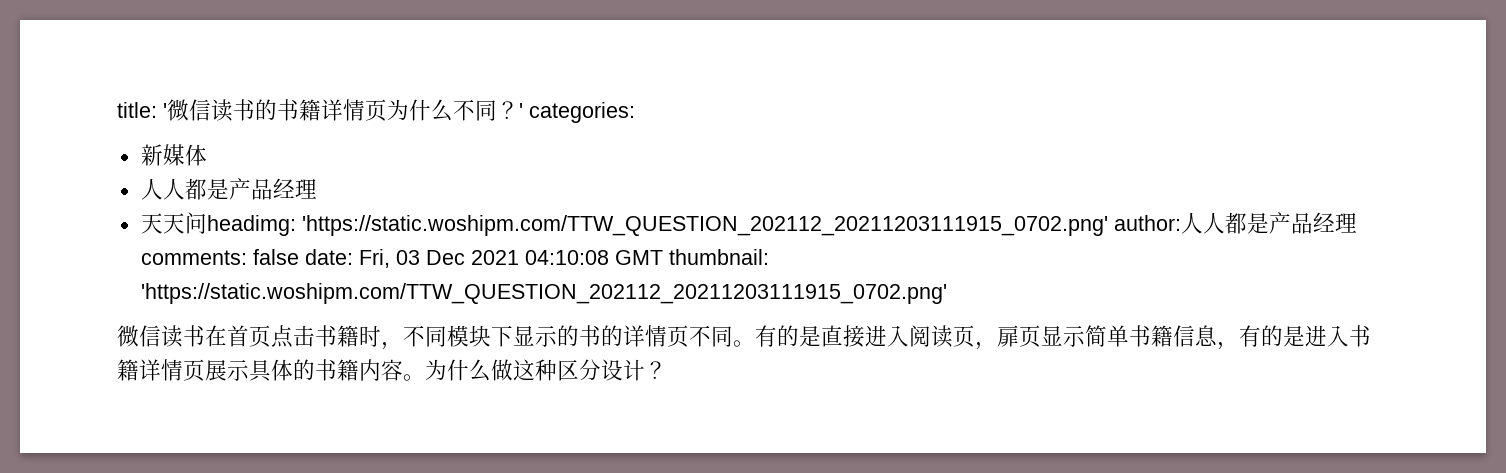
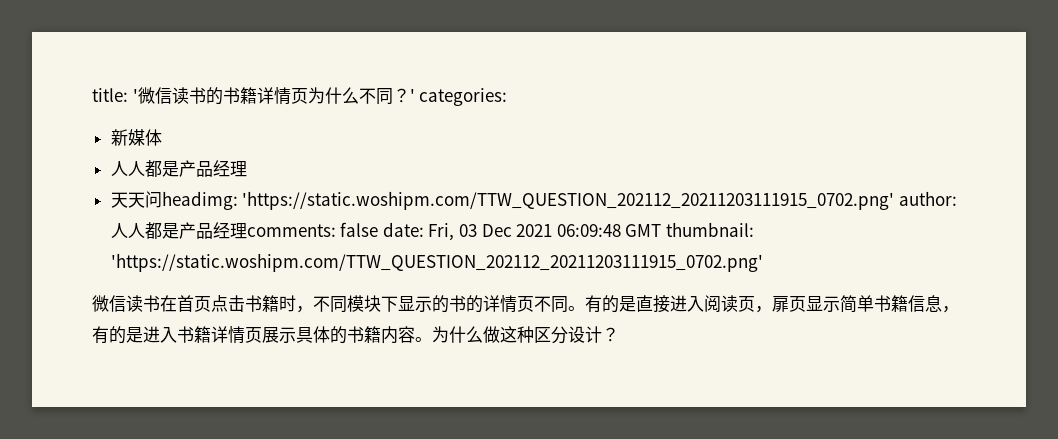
[524,250,609,265] 04:10:08 -> [556,224,621,237] 06:09:48

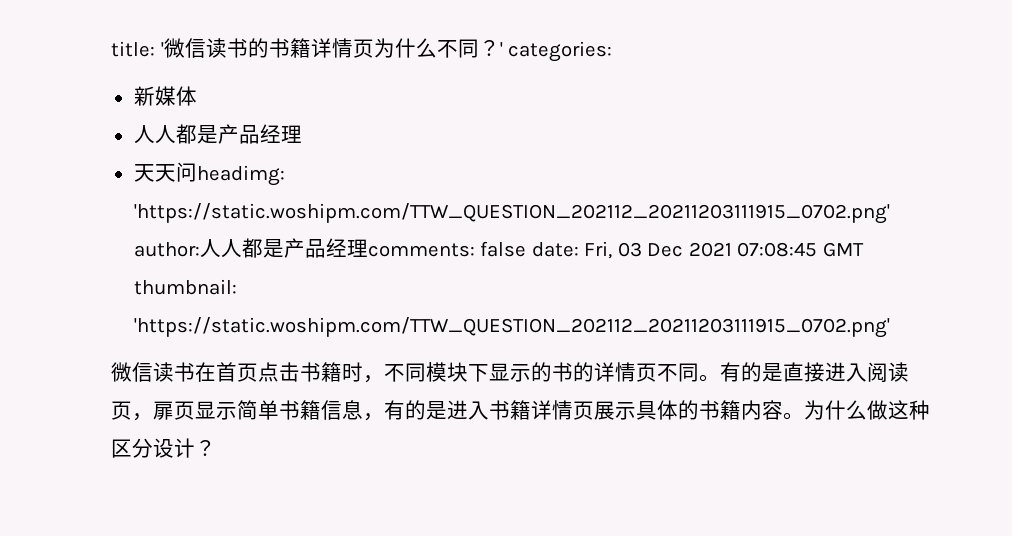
[556,224,621,237] 06:09:48 -> [737,242,818,257] 07:08:45

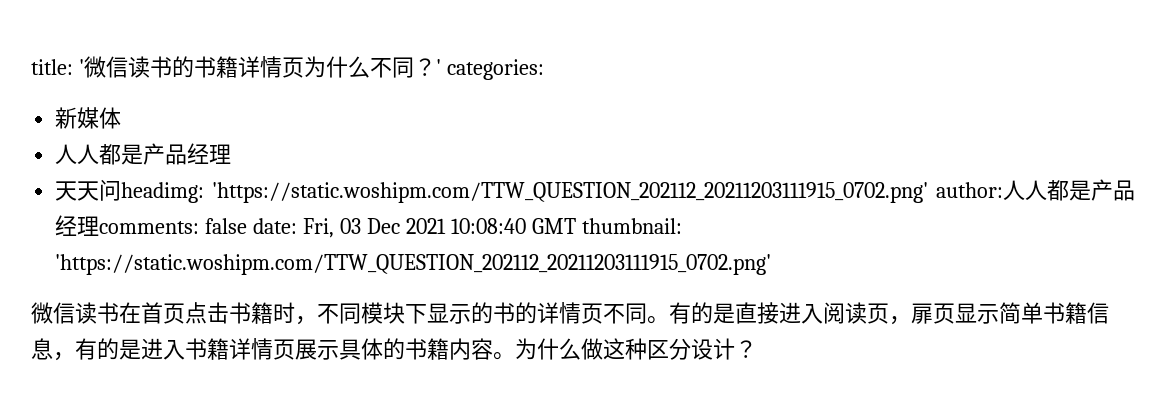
[737,242,818,257] 07:08:45 -> [450,218,526,234] 10:08:40

